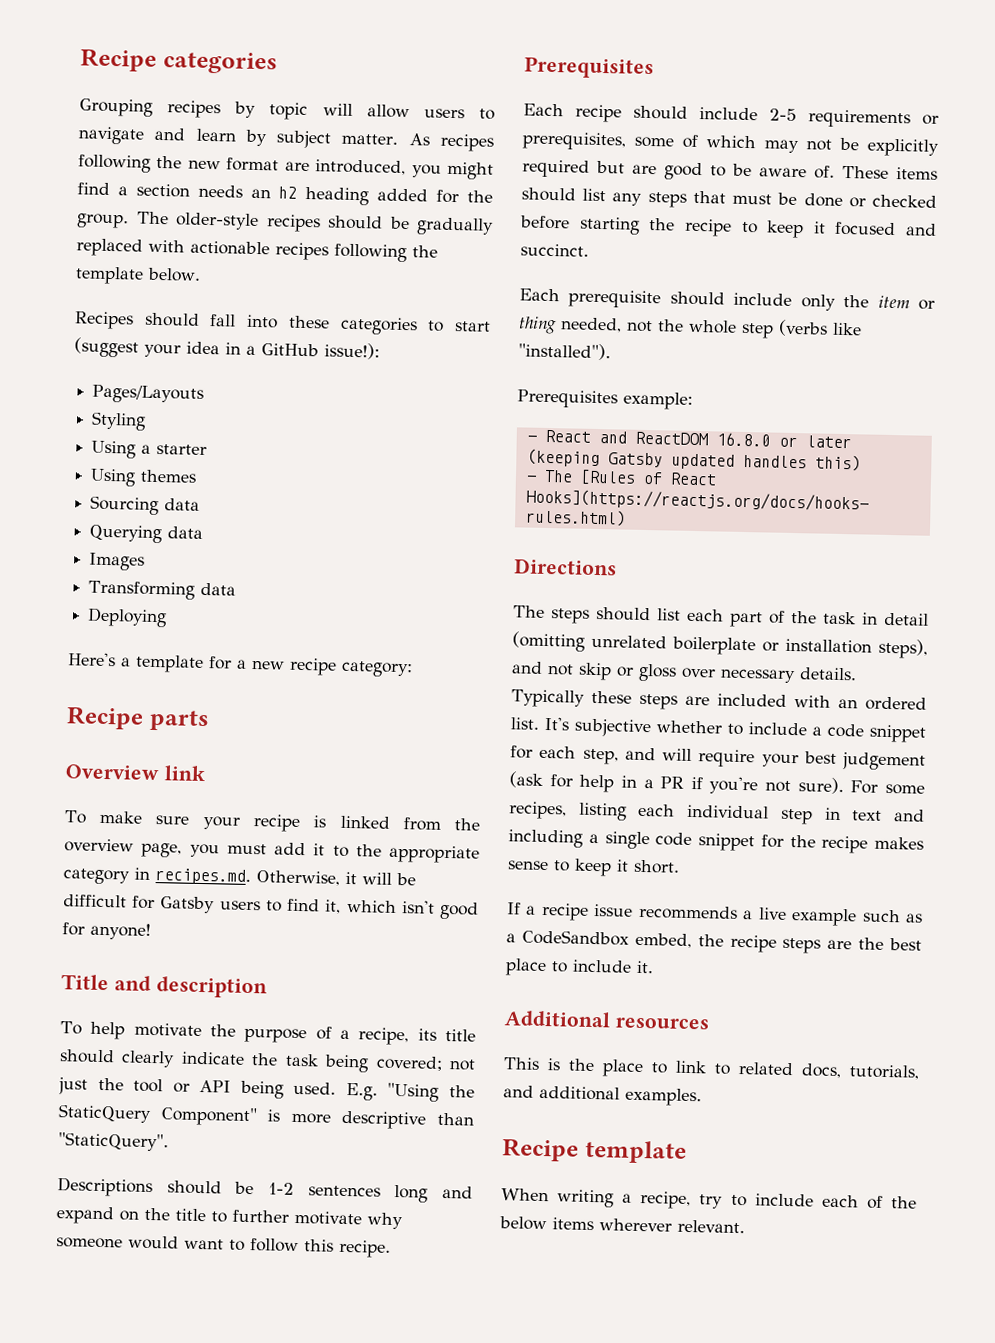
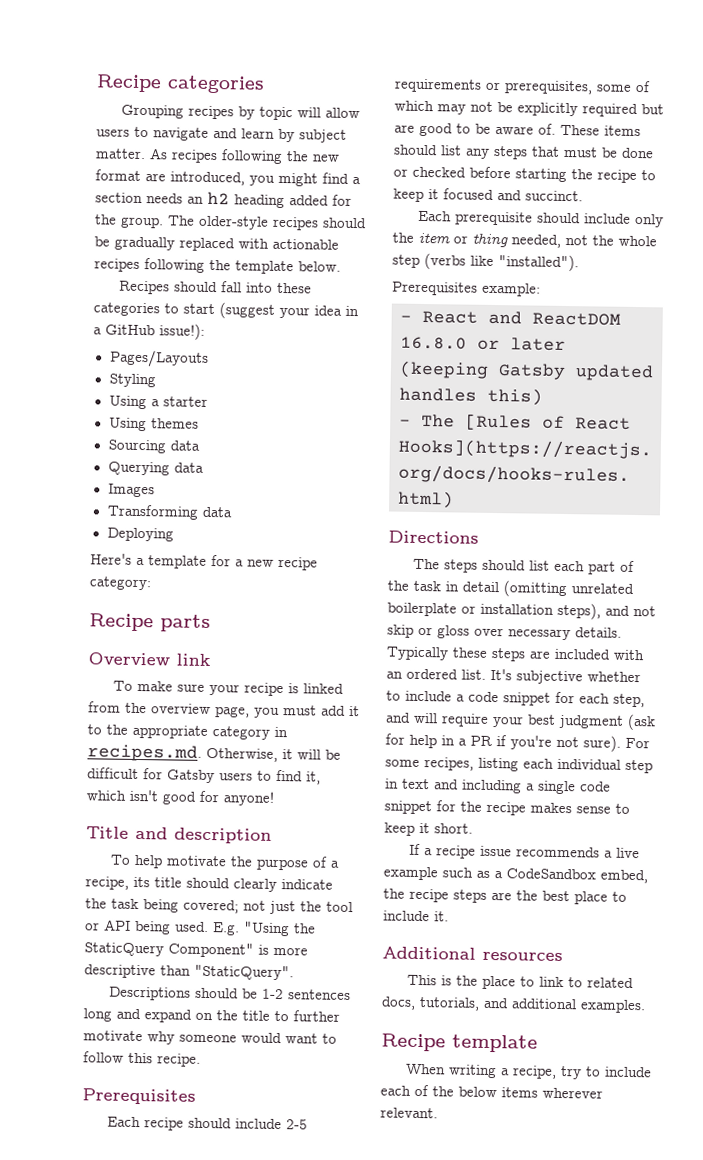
[842,752,926,771] judgement -> [558,714,624,729] judgment

